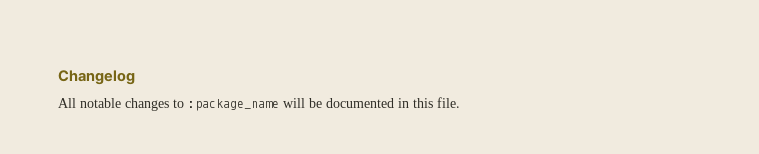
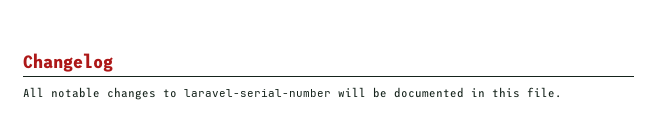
[188,99,279,111] :package_name -> [184,89,331,97] laravel-serial-number

